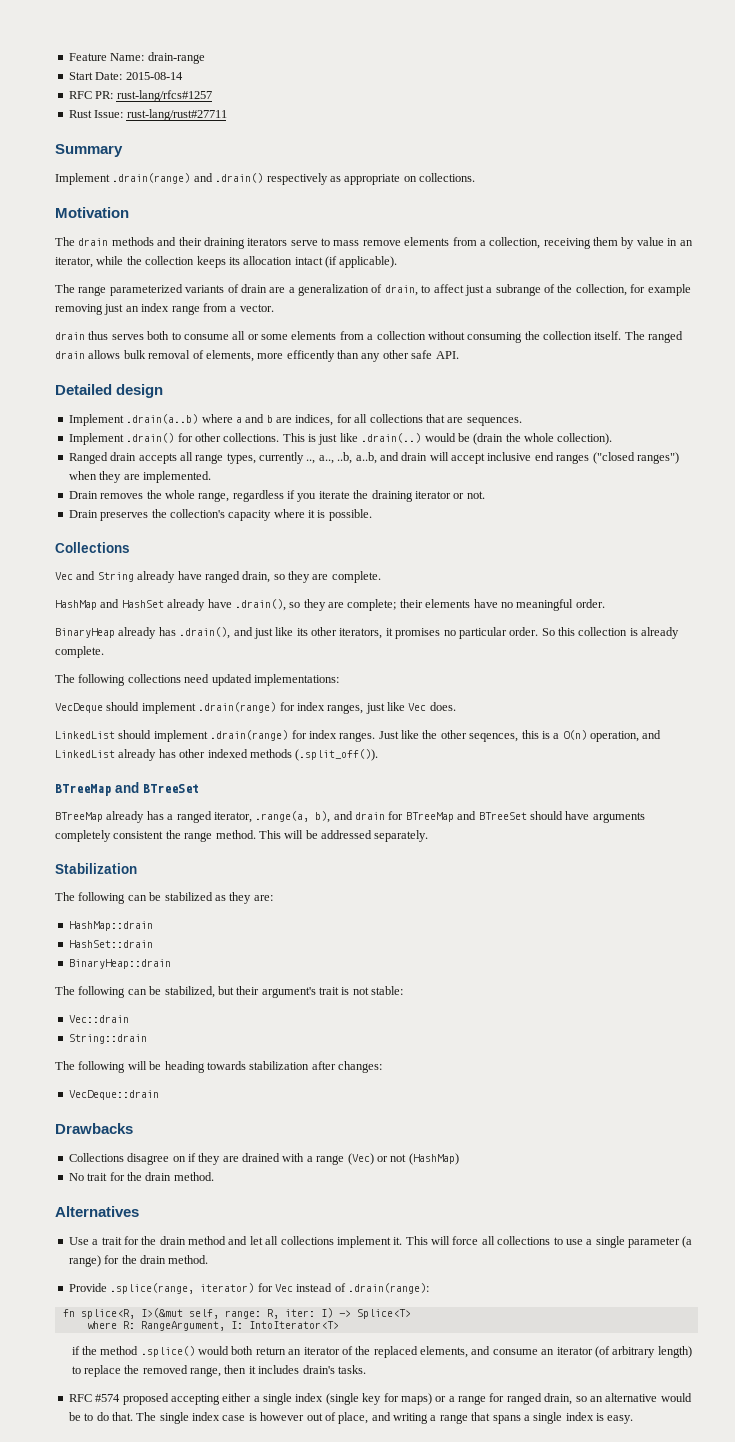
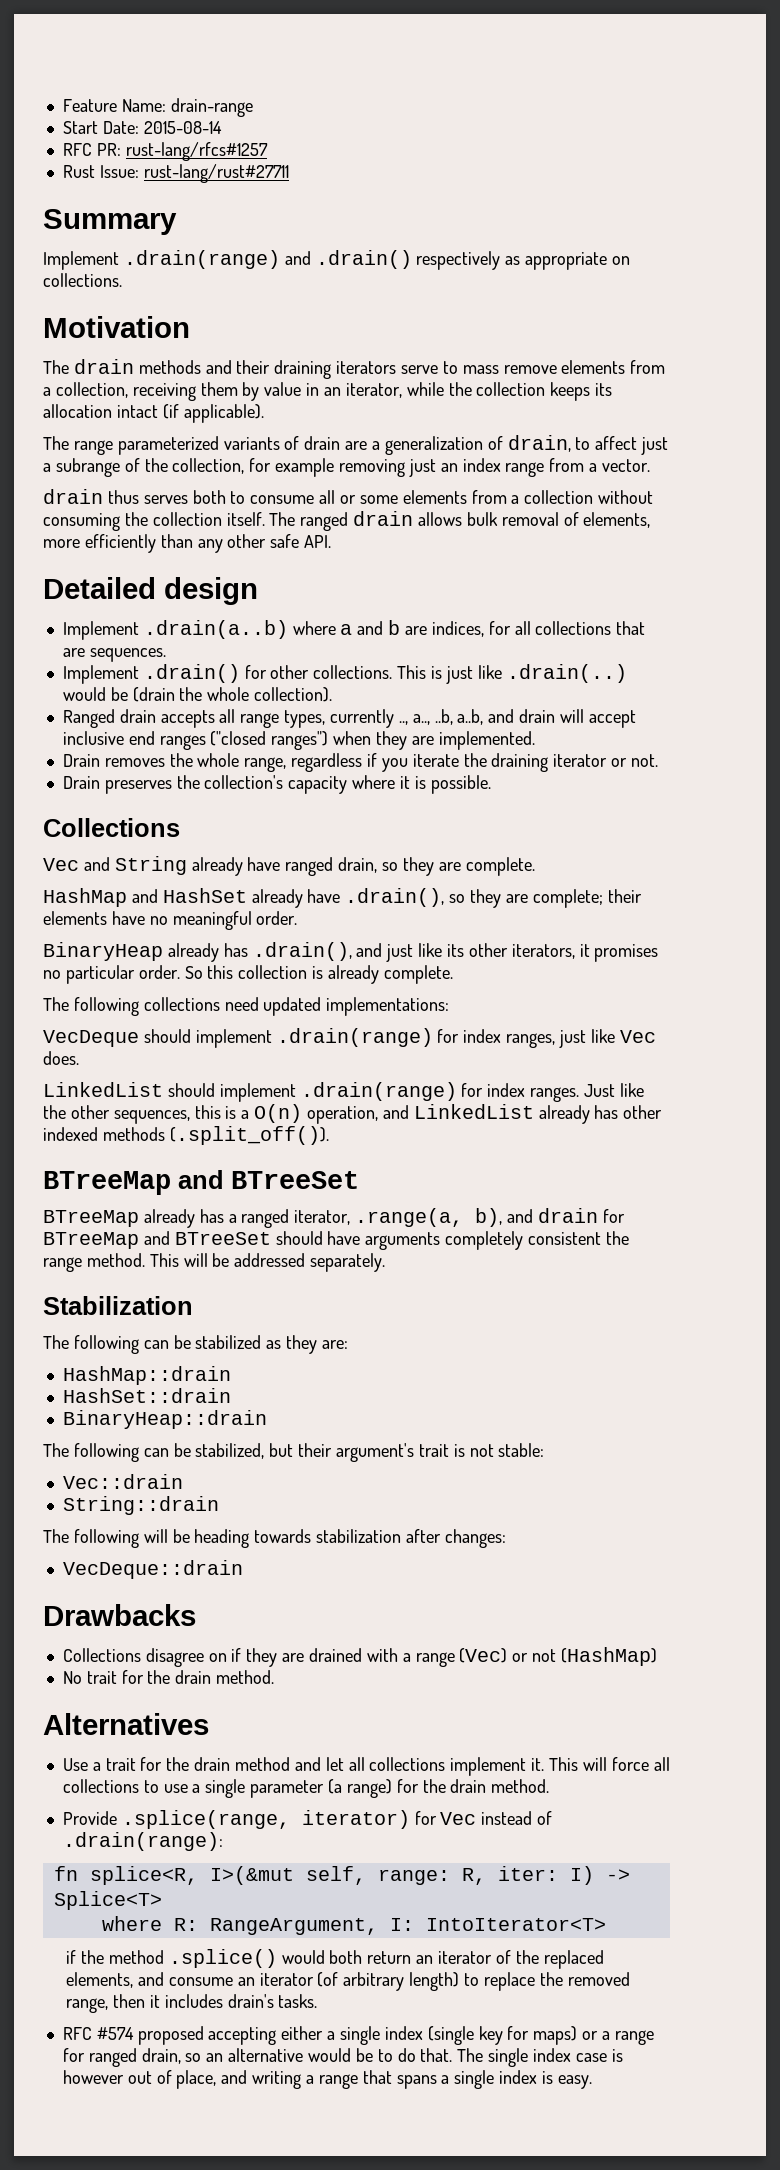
[286,350,335,362] efficently -> [84,534,156,553] efficiently
[469,733,519,742] seqences, -> [113,1110,190,1124] sequences,

